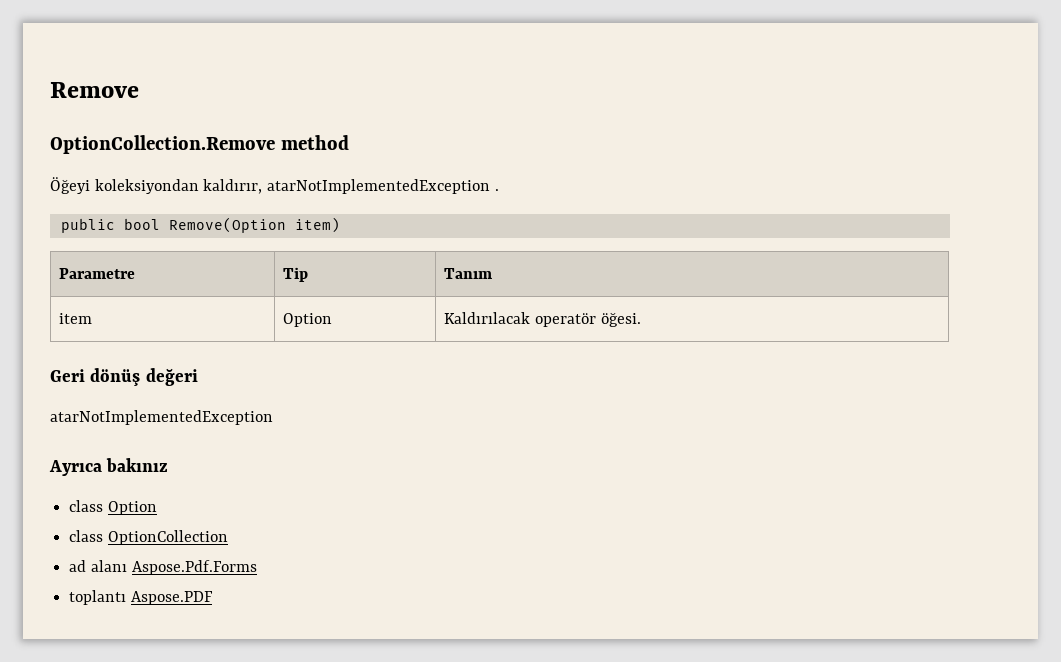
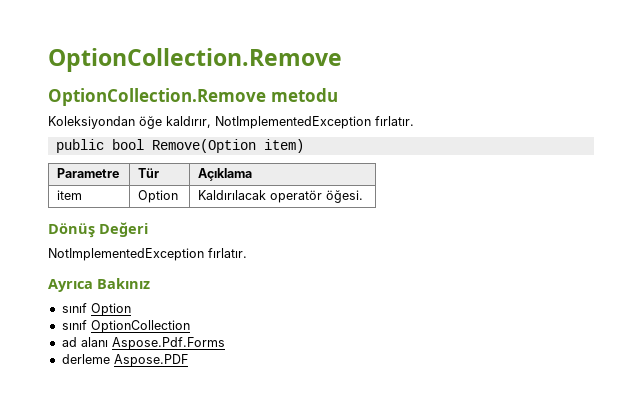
[50,82,139,98] [50,135,349,154] [50,177,499,194] Remove // OptionCollection.Remove method // Öğeyi koleksiyondan kaldırır, atarNotImplementedException . -> [48,48,342,72] [48,88,338,106] [48,116,414,129] OptionCollection.Remove // OptionCollection.Remove metodu // Koleksiyondan öğe kaldırır, NotImplementedException fırlatır.
[283,267,309,282] [444,268,493,279] Tip | Tanım -> [138,168,160,178] [198,168,253,181] Tür | Açıklama
[50,368,198,386] [50,410,273,425] Geri dönüş değeri // atarNotImplementedException -> [48,222,148,238] [48,248,247,261] Dönüş Değeri // NotImplementedException fırlatır.
[106,458,169,472] [69,500,104,512] bakınız // class -> [97,278,150,289] [61,303,87,313] Bakınız // sınıf
[69,530,104,542] class -> [61,320,87,330] sınıf
[69,590,127,605] toplantı -> [61,354,110,364] derleme

